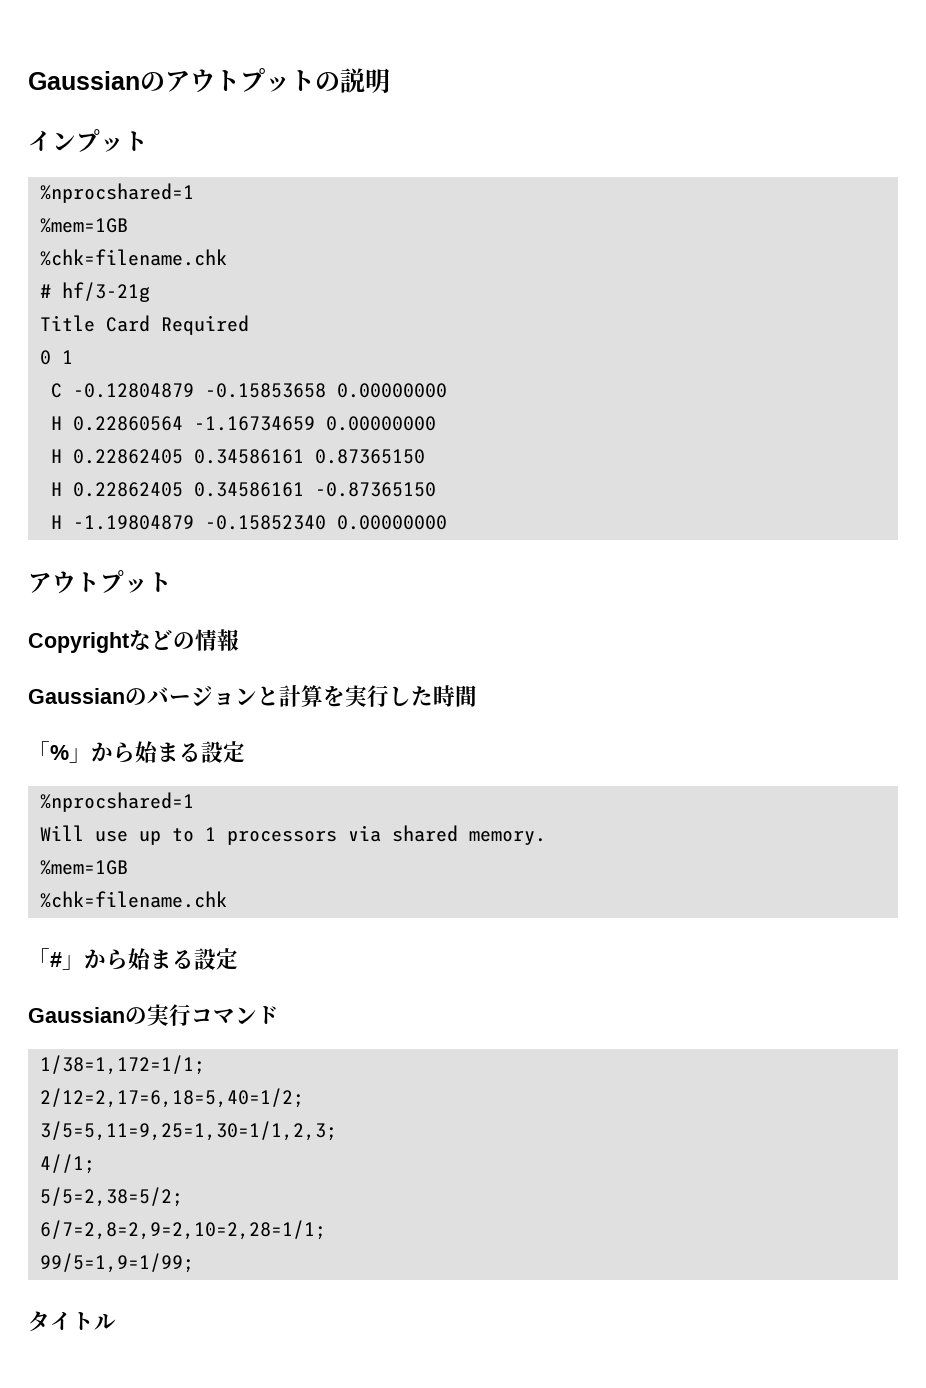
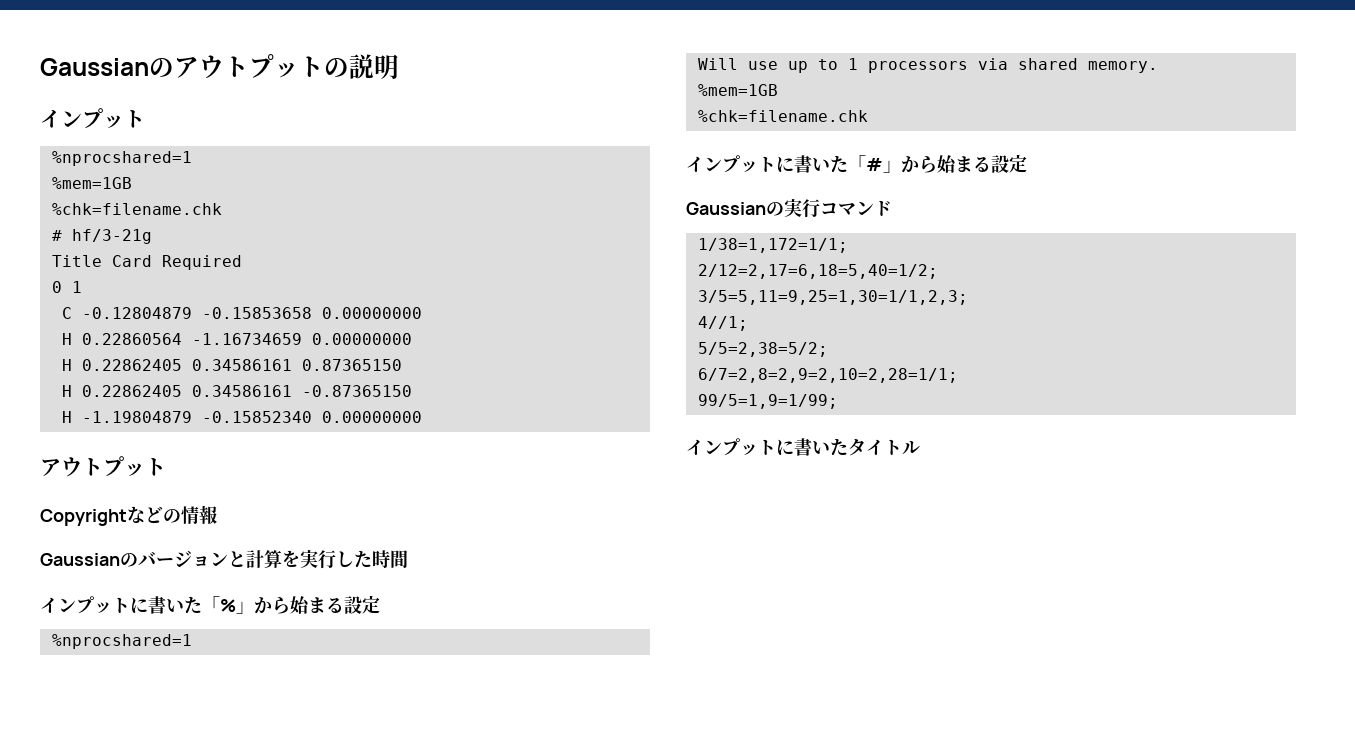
(477, 696) none -> [40,596,202,614] インプットに書いた
(227, 899) none -> [686,155,848,173] インプットに書いた
(194, 1263) none -> [686,438,848,456] インプットに書いた

